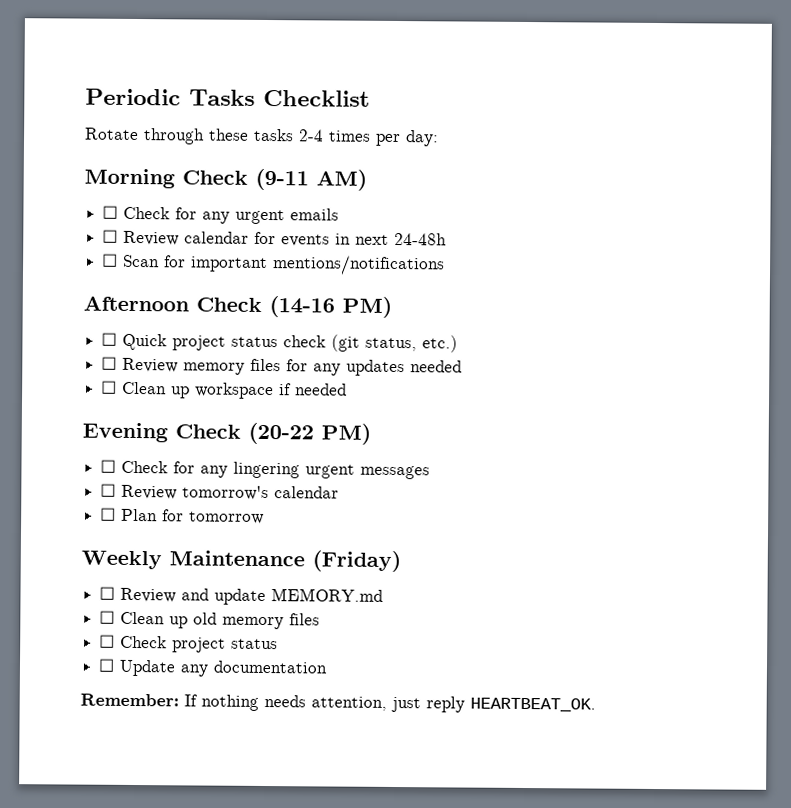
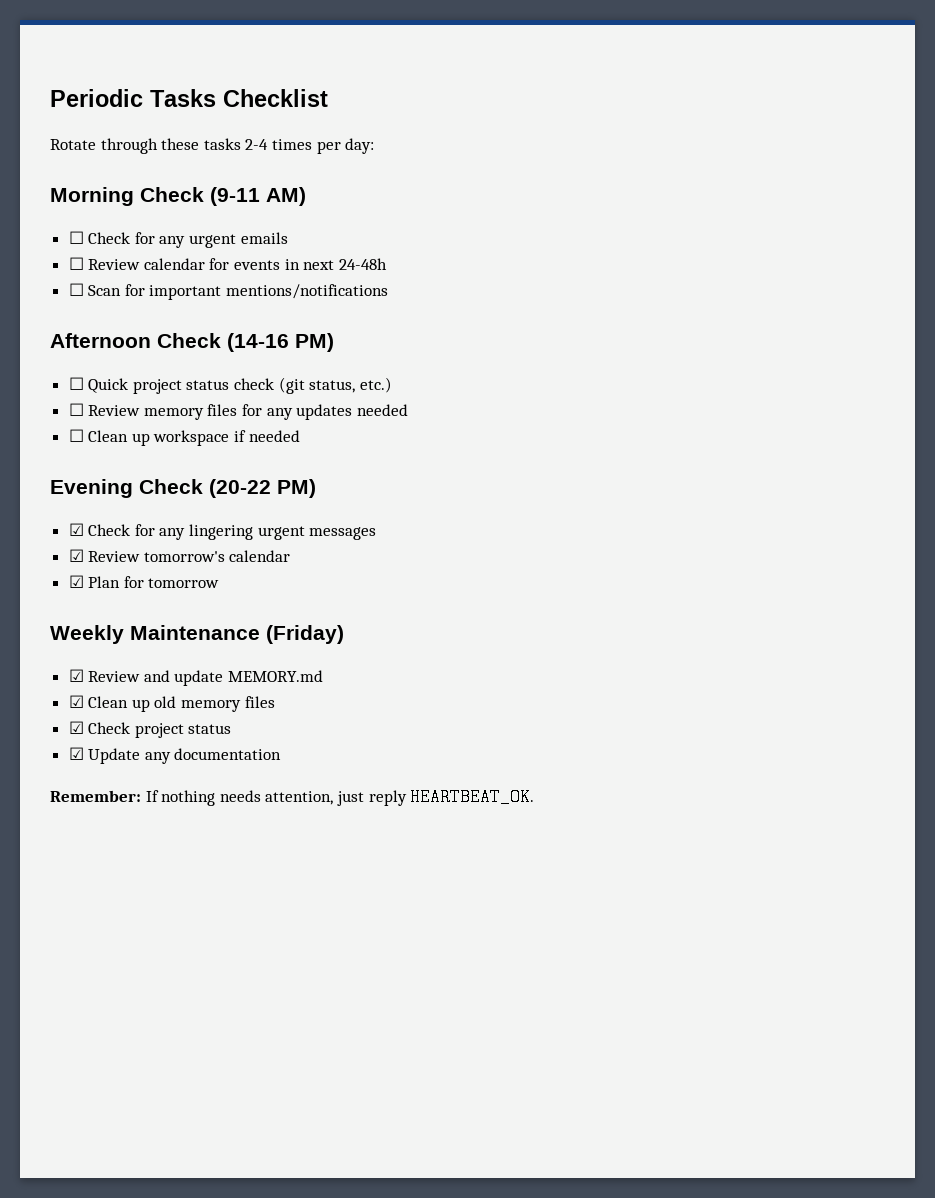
[100,459,117,473] ☐ -> [68,523,84,536] ☑
[100,483,117,497] ☐ -> [68,549,84,562] ☑
[100,507,117,521] ☐ -> [68,575,84,588] ☑
[99,586,116,600] ☐ -> [68,669,84,682] ☑
[99,610,116,624] ☐ -> [68,695,84,708] ☑
[99,634,116,648] ☐ -> [68,721,84,734] ☑
[98,658,116,672] ☐ -> [68,747,84,760] ☑

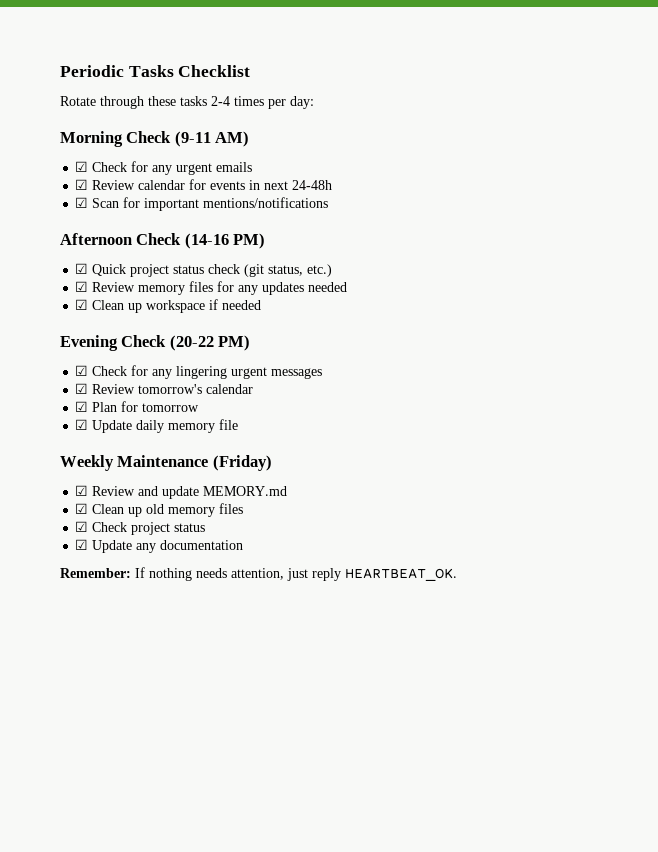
[68,231,84,244] ☐ -> [75,161,89,172] ☑
[68,257,84,270] ☐ -> [75,179,89,190] ☑
[68,283,84,296] ☐ -> [75,197,89,208] ☑
[68,377,84,390] ☐ -> [75,263,89,274] ☑
[68,403,84,416] ☐ -> [75,281,89,292] ☑
[68,429,84,442] ☐ -> [75,299,89,310] ☑
(220, 583) none -> [75,419,239,433] // ☑ Update daily memory file

